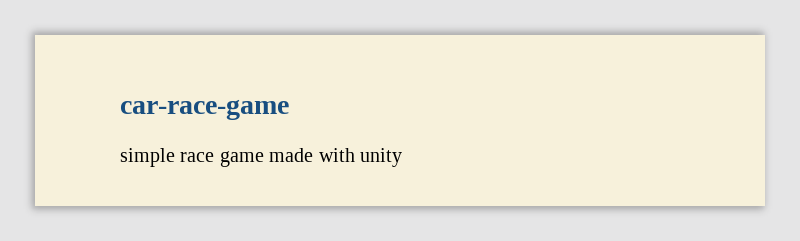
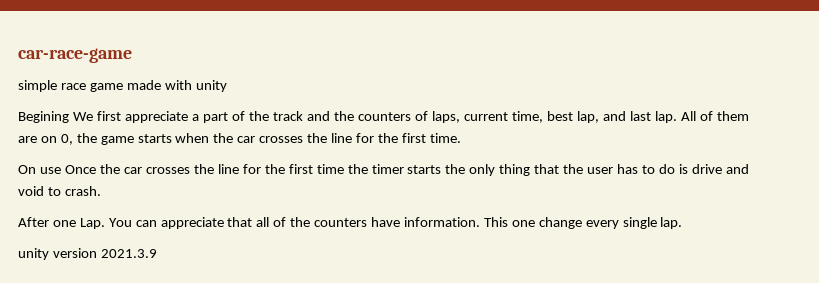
(402, 157) none -> [18,111,749,123] [18,133,461,145] [18,164,749,176] [18,186,101,196] [18,217,683,229] [18,248,157,260] // Begining We first appreciate a part of the track and the counters of laps, current time, best lap, and last lap. All of them are on 0, the game starts when the car crosses the line for the first time. // On use Once the car crosses the line for the first time the timer starts the only thing that the user has to do is drive and void to crash. // After one Lap. You can appreciate that all of the counters have information. This one change every single lap. // unity version 2021.3.9

